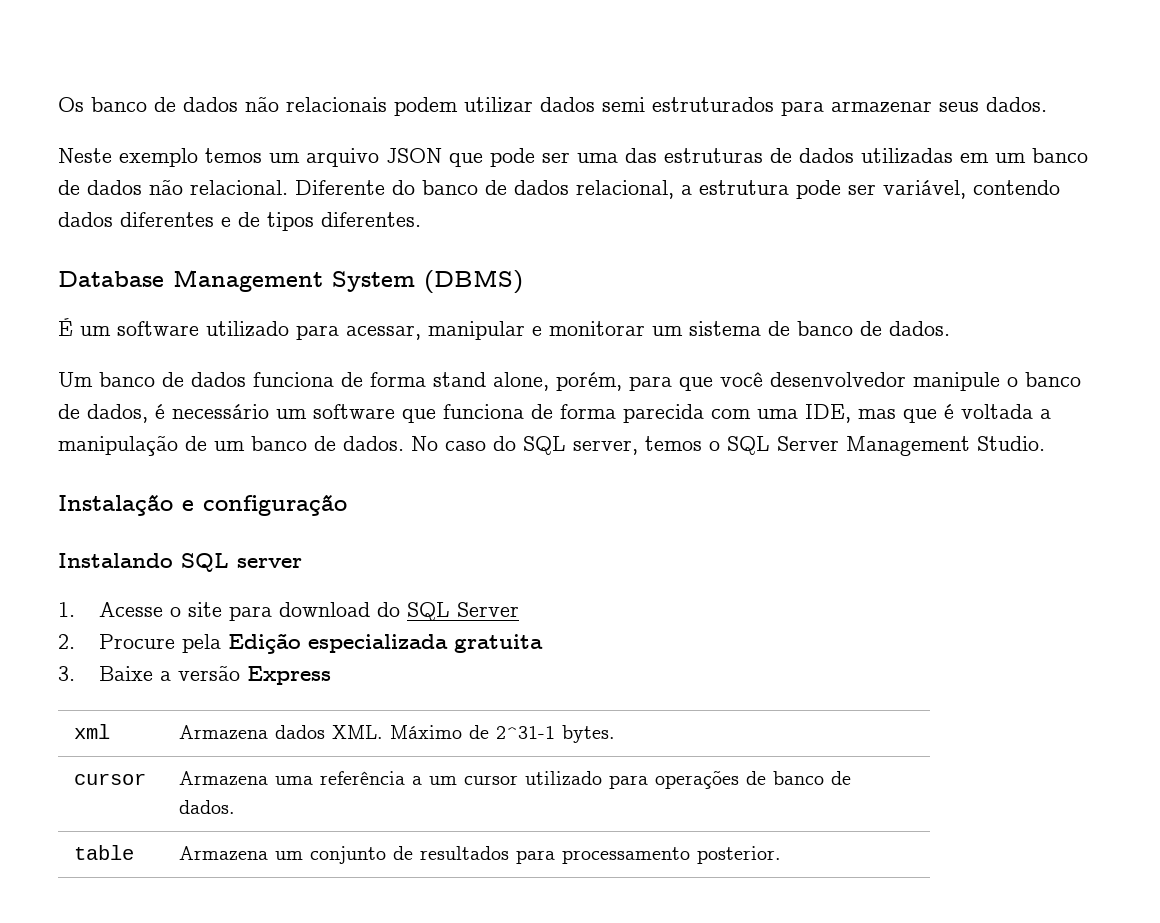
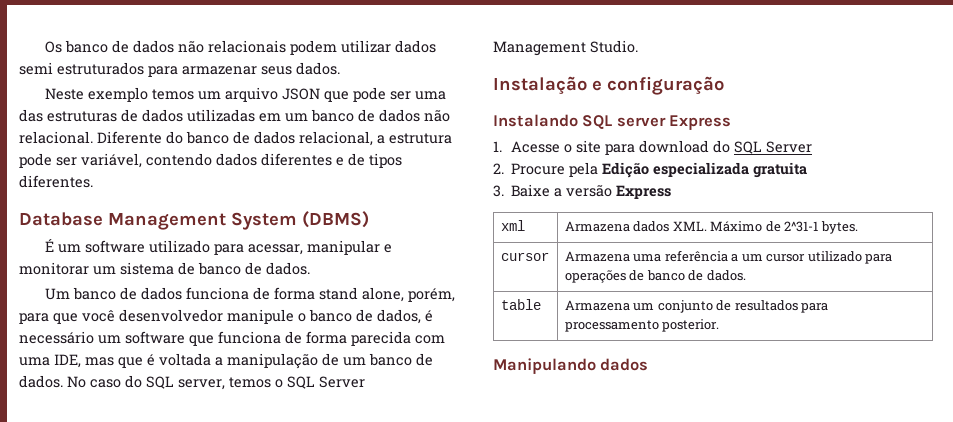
(302, 563) none -> [669,115,732,130] Express
(782, 855) none -> [493,358,649,374] // Manipulando dados

